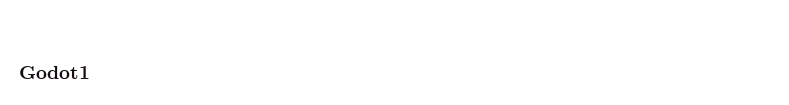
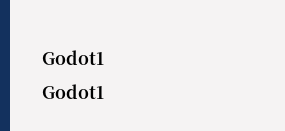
[19,66,90,79] Godot1 -> [42,50,104,65] [42,84,104,99] Godot1 // Godot1

